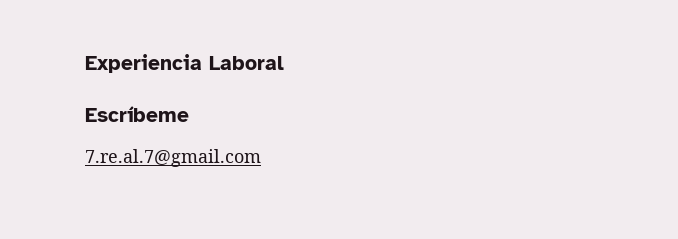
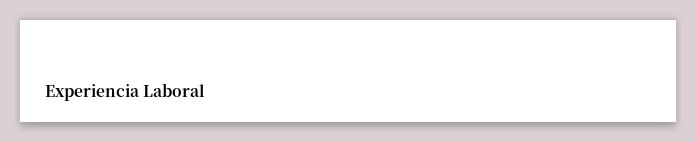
[85,106,189,122] [85,149,261,167] // Escríbeme // 7.re.al.7@gmail.com -> (206, 90) none

